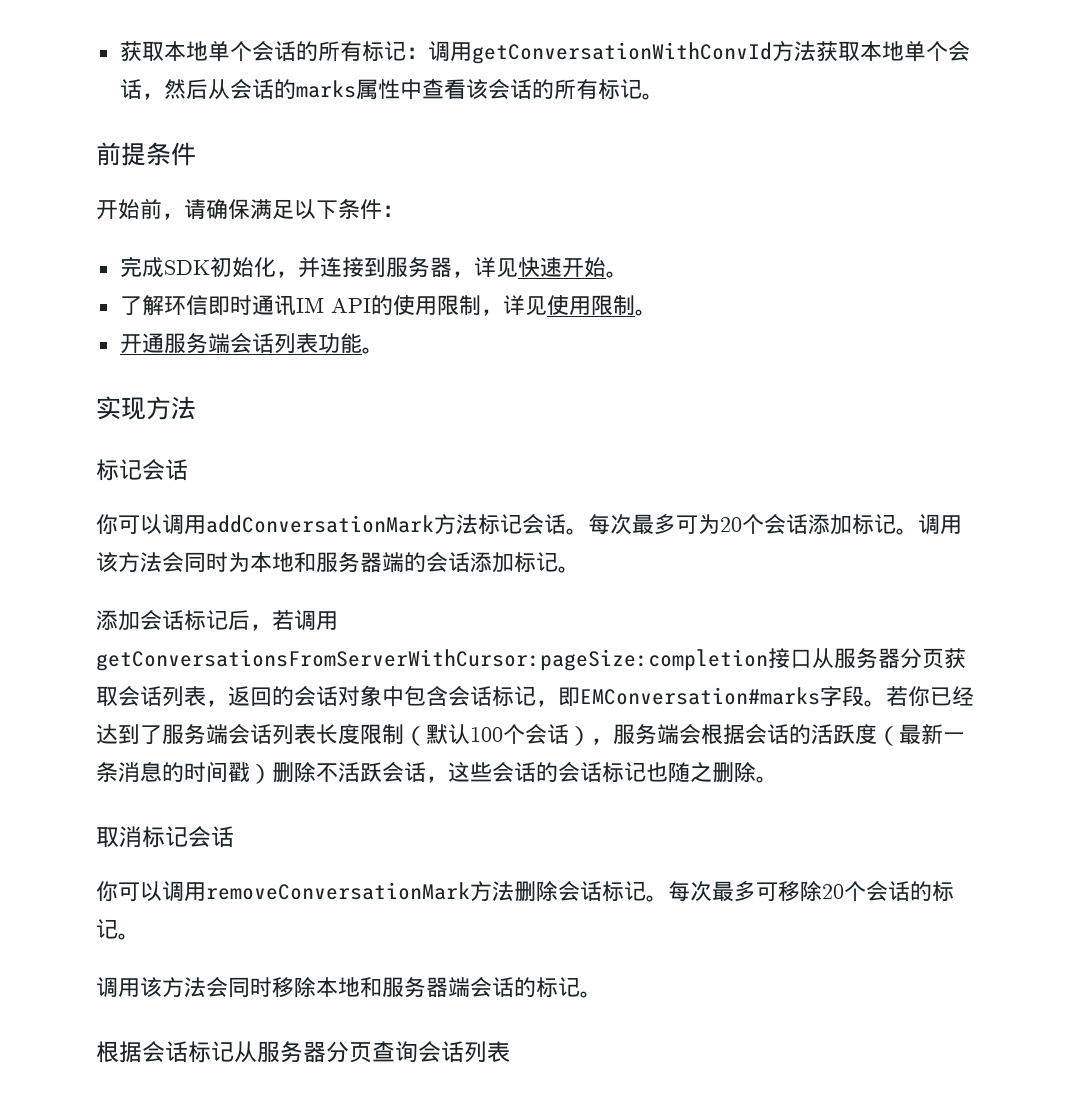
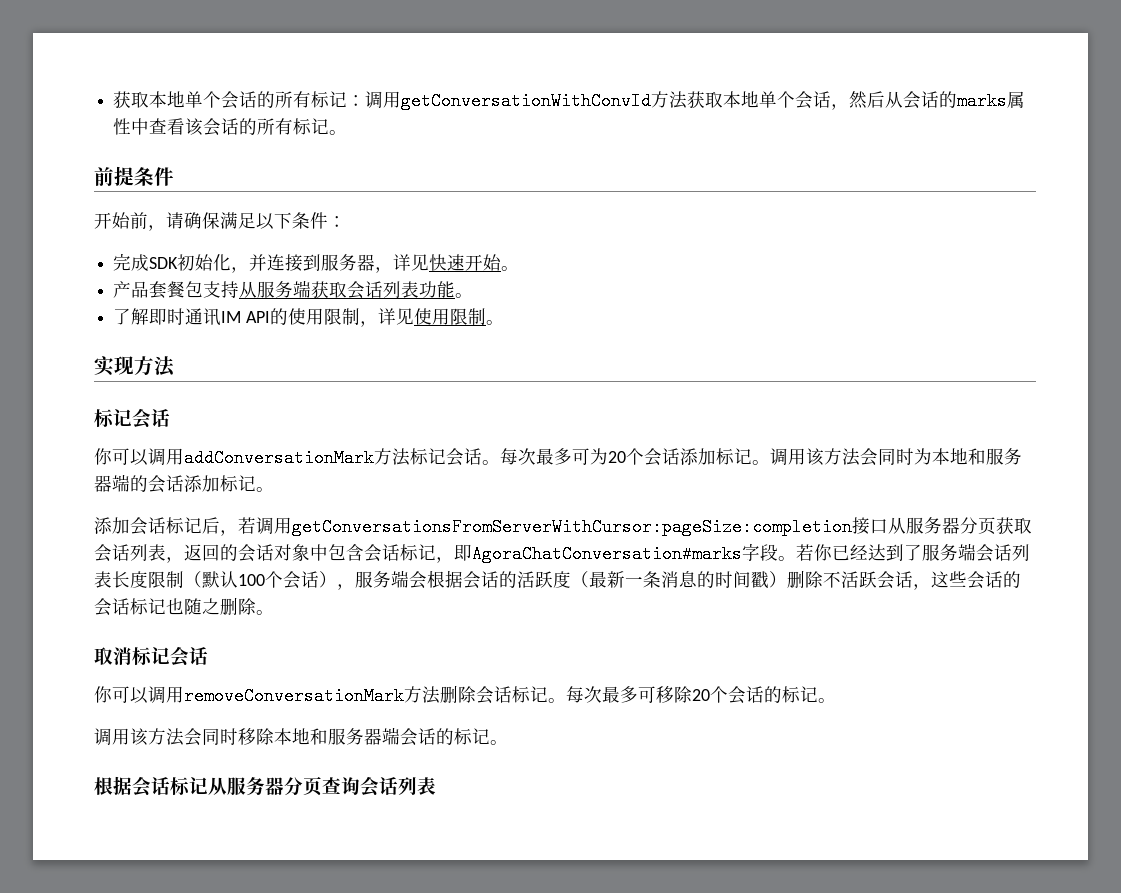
(628, 274) none -> [113,280,474,299] // 产品套餐包支持从服务端获取会话列表功能。
[163,295,208,315] 环信 -> (150, 316) none
[119,333,384,354] // 开通服务端会话列表功能。 -> (504, 322) none
[580,687,820,705] EMConversation#marks -> [472,545,742,563] AgoraChatConversation#marks

